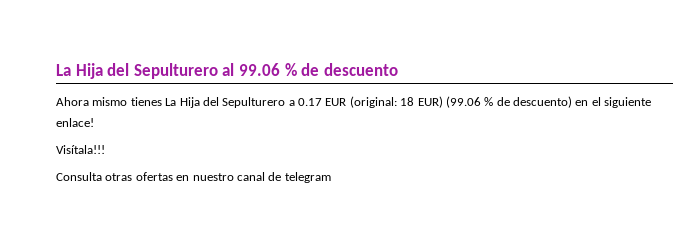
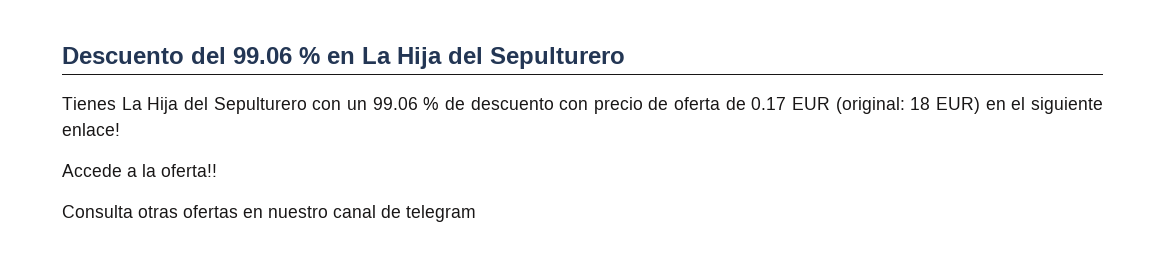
[56,63,398,79] [56,97,295,108] La Hija del Sepulturero al 99.06 % de descuento // Ahora mismo tienes La Hija del Sepulturero a -> [62,47,625,69] [62,97,746,114] Descuento del 99.06 % en La Hija del Sepulturero // Tienes La Hija del Sepulturero con un 99.06 % de descuento con precio de oferta de
[445,96,572,108] (99.06 % de descuento) -> (981, 105) none
[56,145,105,154] Visítala!!! -> [62,164,217,177] Accede a la oferta!!

